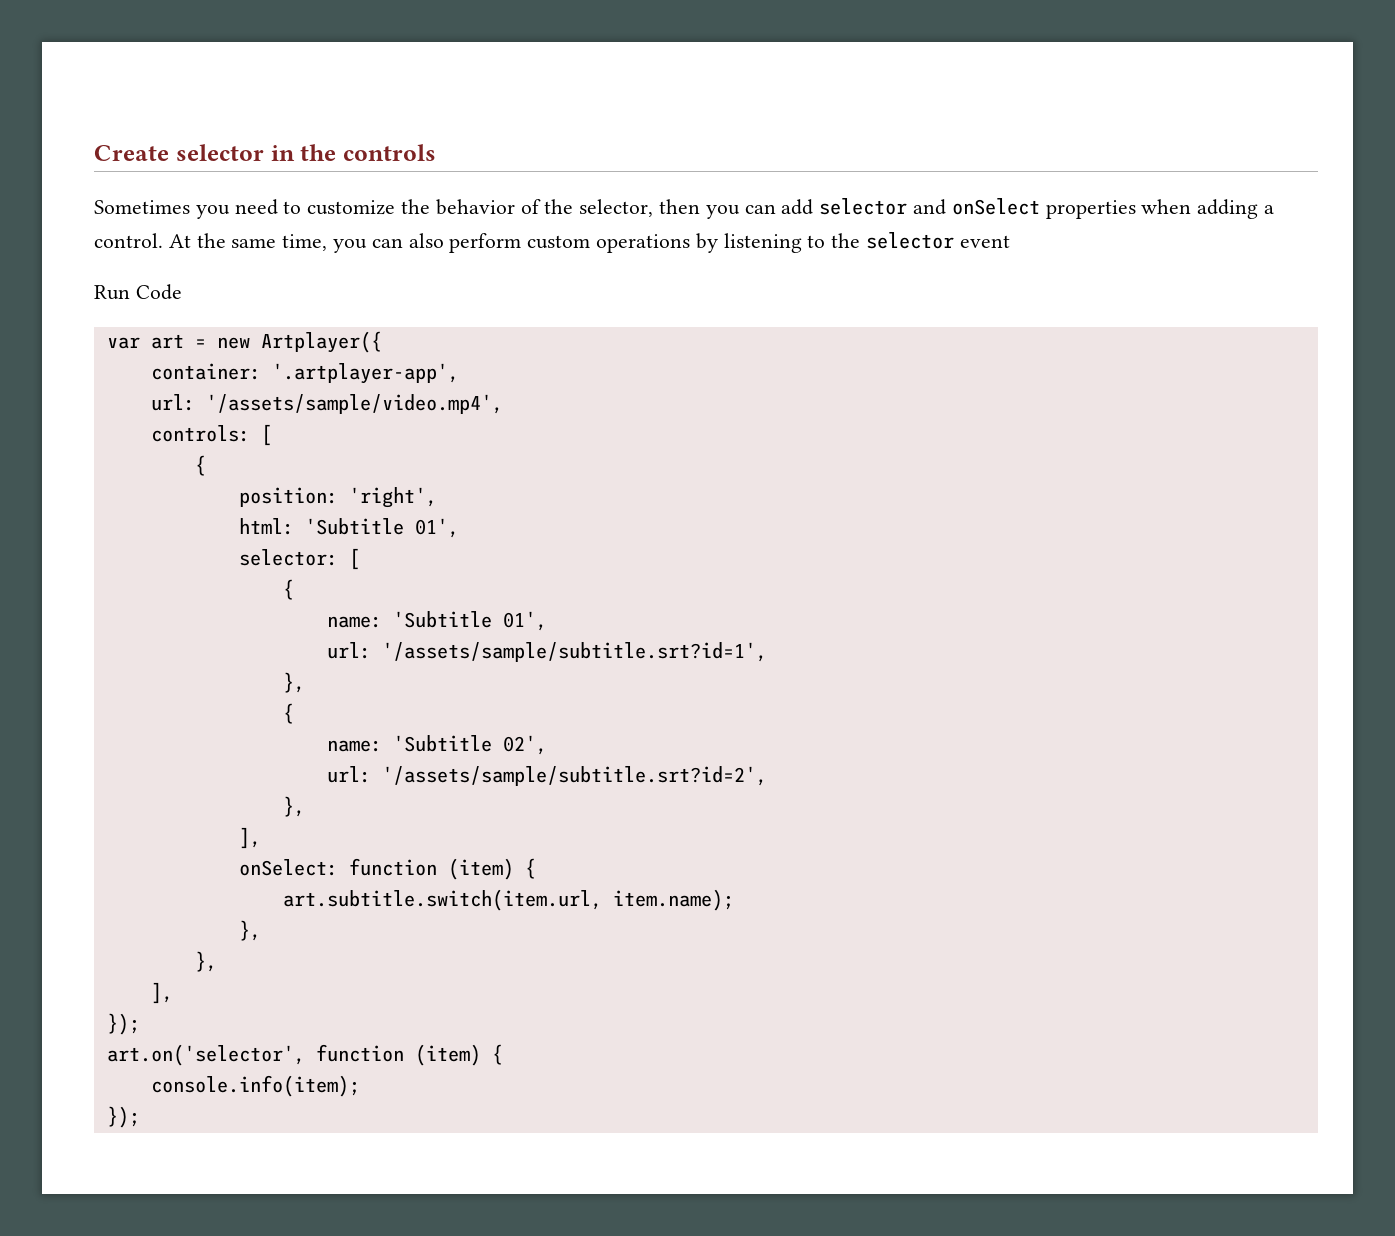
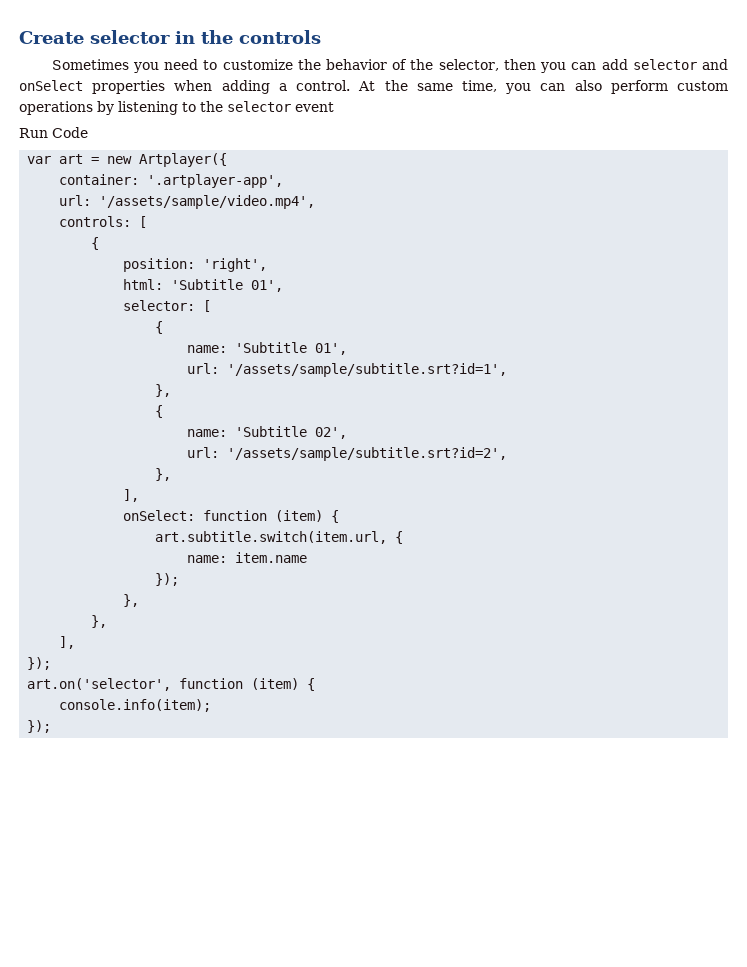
[612,889,734,911] item.name); -> [395,531,404,544] [187,552,308,563] [155,573,180,586] { // name: item.name // });

